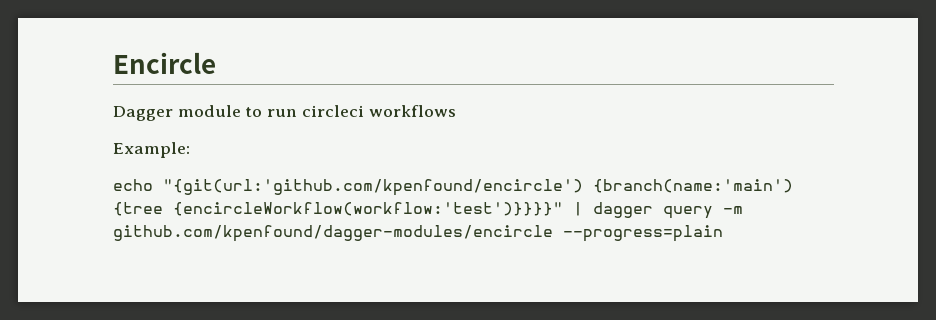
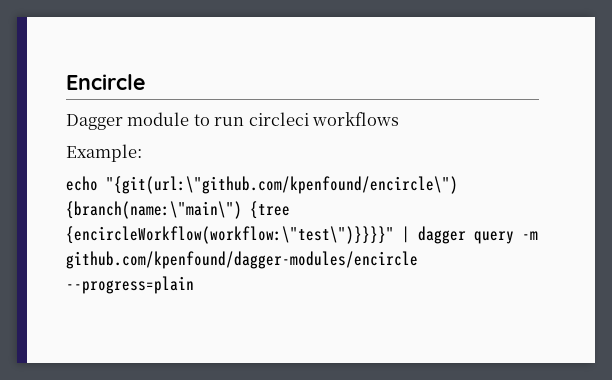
[163,179,793,196] [113,202,563,216] "{git(url:'github.com/kpenfound/encircle') {branch(name:'main') {tree {encircleWorkflow(workflow:'test')}}}}" -> [106,176,458,194] [66,201,290,219] [66,226,394,244] "{git(url:\"github.com/kpenfound/encircle\") {branch(name:\"main\") {tree {encircleWorkflow(workflow:\"test\")}}}}"

